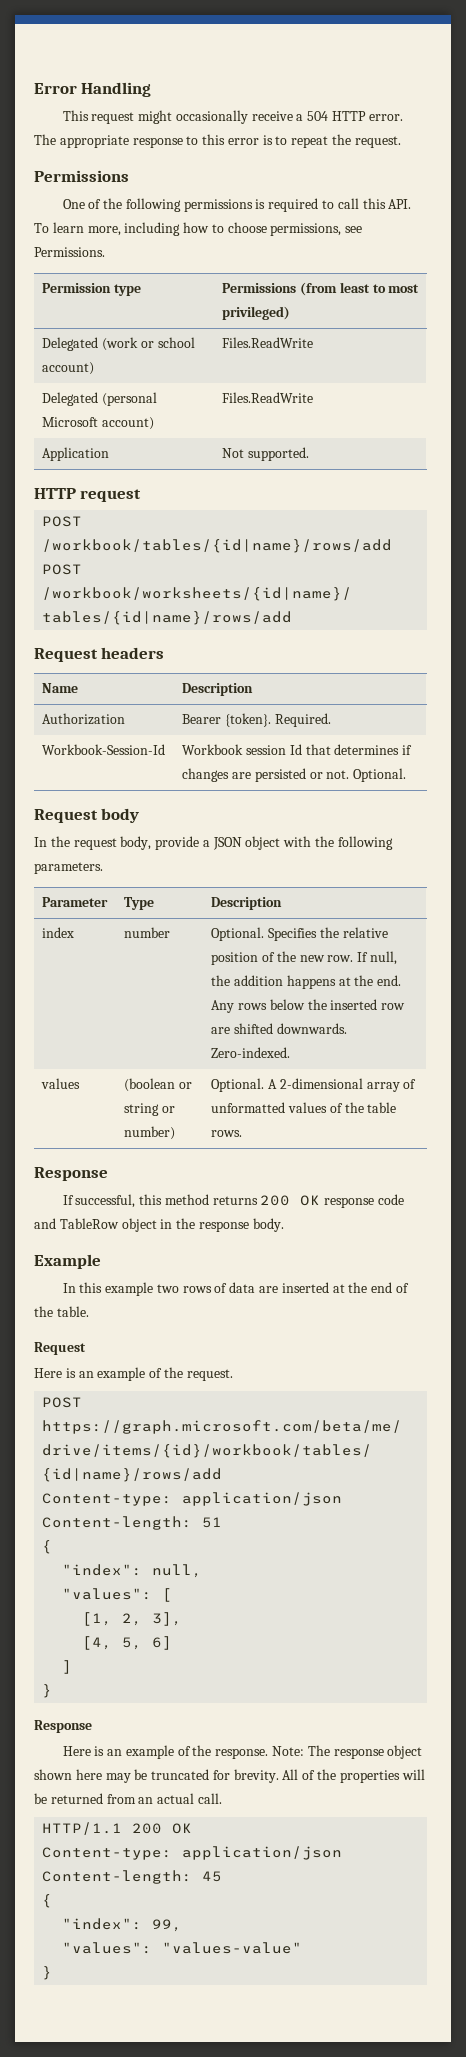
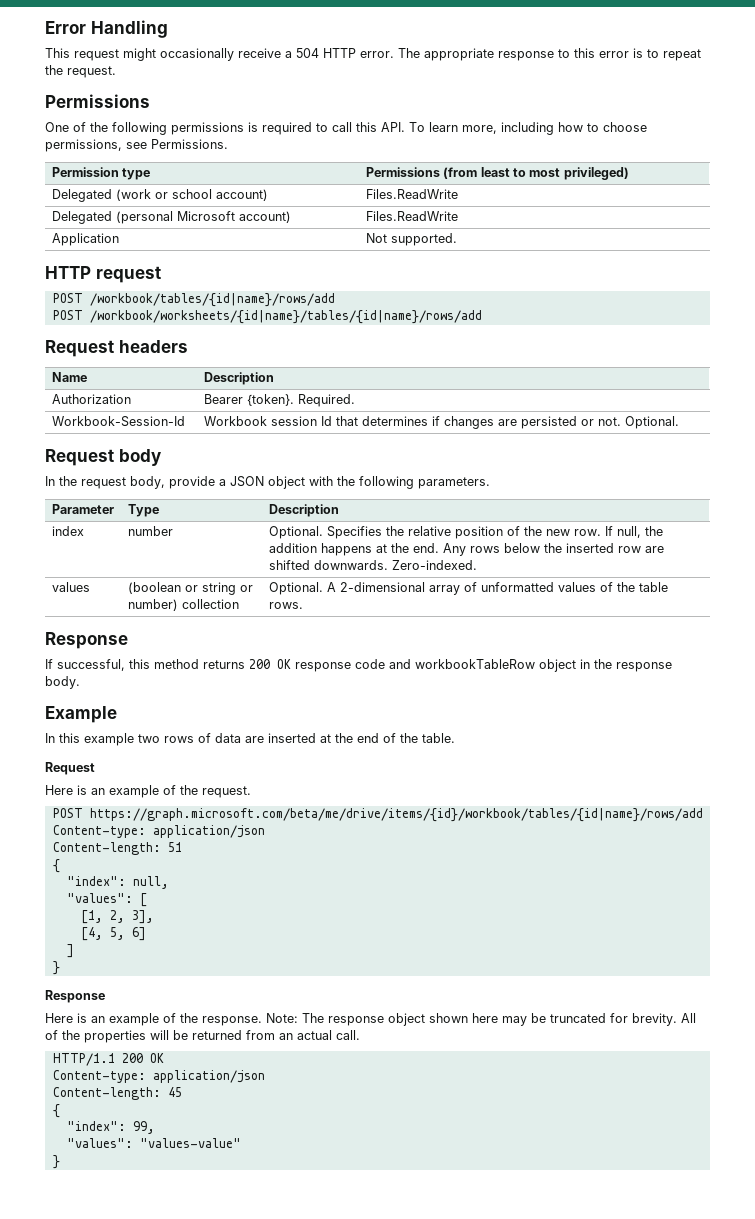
(176, 1133) none -> [181,599,239,609] collection
[59,1218,119,1229] TableRow -> [415,659,535,669] workbookTableRow

